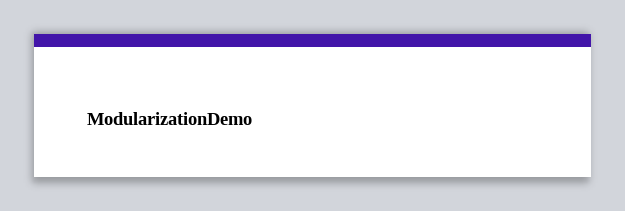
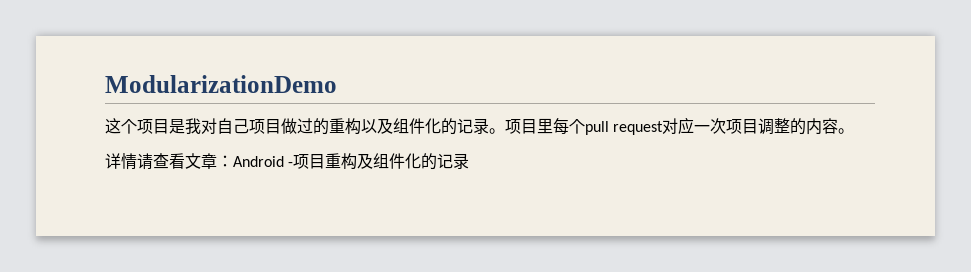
(252, 118) none -> [105,117,855,135] [105,153,470,170] // 这个项目是我对自己项目做过的重构以及组件化的记录。项目里每个pull request对应一次项目调整的内容。 // 详情请查看文章：Android -项目重构及组件化的记录

